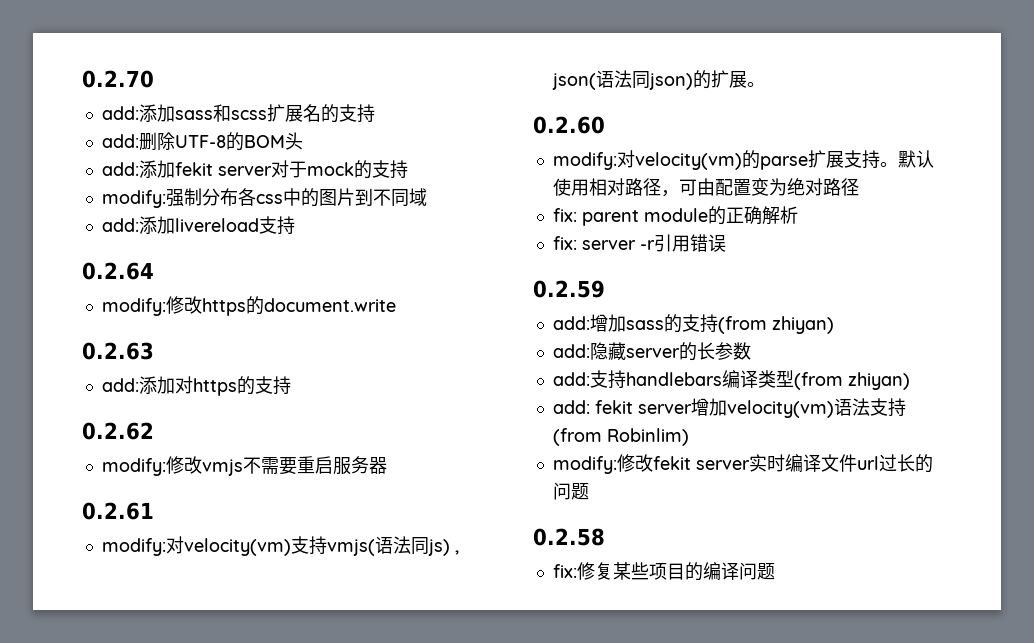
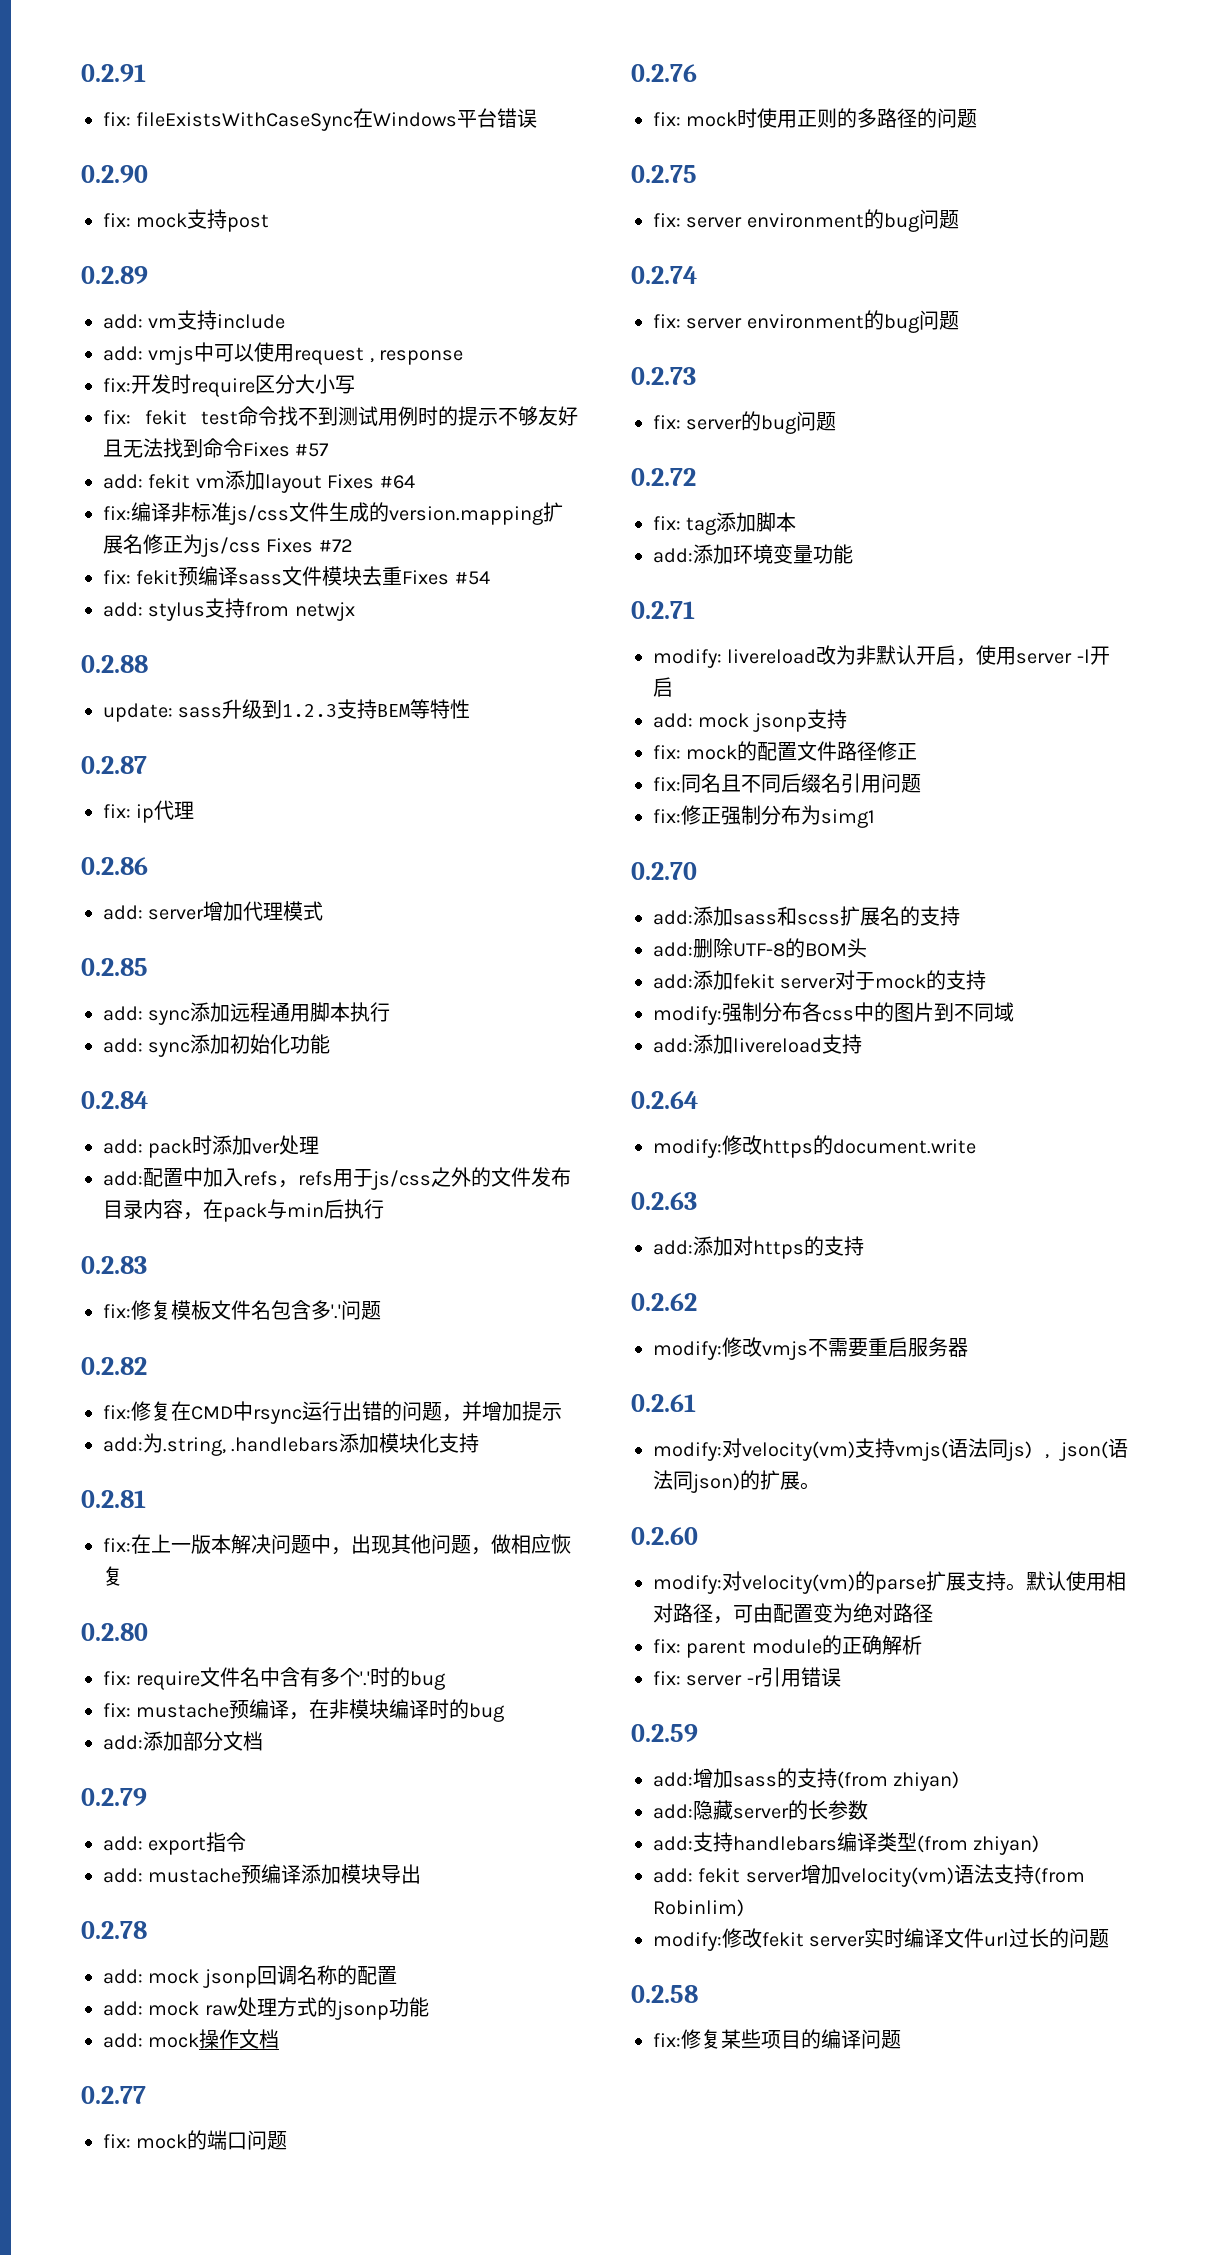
(82, 79) none -> [81,64,146,82] [103,108,538,131] [81,165,148,183] [103,209,270,232] [81,266,148,284] [103,310,286,330] [103,342,464,365] [103,374,355,397] [103,406,578,426] [103,438,330,458] [103,470,415,493] [103,502,563,525] [103,534,353,557] [103,566,490,586] [103,598,355,621] [81,655,148,673] [103,699,471,722] [81,756,147,774] [103,800,195,823] [81,857,148,875] [103,901,324,921] [81,958,148,976] [103,1002,391,1025] [103,1034,331,1057] [81,1091,148,1109] [103,1135,320,1158] [103,1167,571,1190] [103,1199,384,1222] [81,1256,147,1274] [103,1300,381,1320] [81,1357,147,1375] [103,1401,562,1424] [103,1433,480,1456] [81,1490,146,1508] [103,1534,571,1555] [103,1566,123,1586] [81,1623,148,1641] [103,1667,446,1690] [103,1699,505,1722] [103,1731,263,1751] [81,1788,147,1806] [103,1832,247,1855] [103,1864,422,1884] [81,1921,147,1939] [103,1965,397,1988] [103,1997,429,2020] [103,2029,280,2049] [81,2086,146,2104] [103,2130,288,2150] [631,64,697,82] [653,108,978,128] [631,165,697,183] [653,209,959,232] [631,266,697,284] [653,310,959,333] [631,367,696,385] [653,411,837,434] [631,468,696,486] [653,512,797,535] [653,544,853,564] [631,601,695,619] [653,645,1110,668] [653,677,673,697] [653,709,847,732] [653,741,918,761] [653,773,921,793] [653,805,875,828] 0.2.91 // fix: fileExistsWithCaseSync在Windows平台错误 // 0.2.90 // fix: mock支持post // 0.2.89 // add: vm支持include // add: vmjs中可以使用request , response // fix:开发时require区分大小写 // fix: fekit test命令找不到测试用例时的提示不够友好且无法找到命令Fixes #57 // add: fekit vm添加layout Fixes #64 // fix:编译非标准js/css文件生成的version.mapping扩展名修正为js/css Fixes #72 // fix: fekit预编译sass文件模块去重Fixes #54 // add: stylus支持from netwjx // 0.2.88 // update: sass升级到1.2.3支持BEM等特性 // 0.2.87 // fix: ip代理 // 0.2.86 // add: server增加代理模式 // 0.2.85 // add: sync添加远程通用脚本执行 // add: sync添加初始化功能 // 0.2.84 // add: pack时添加ver处理 // add:配置中加入refs，refs用于js/css之外的文件发布目录内容，在pack与min后执行 // 0.2.83 // fix:修复模板文件名包含多'.'问题 // 0.2.82 // fix:修复在CMD中rsync运行出错的问题，并增加提示 // add:为.string, .handlebars添加模块化支持 // 0.2.81 // fix:在上一版本解决问题中，出现其他问题，做相应恢复 // 0.2.80 // fix: require文件名中含有多个'.'时的bug // fix: mustache预编译，在非模块编译时的bug // add:添加部分文档 // 0.2.79 // add: export指令 // add: mustache预编译添加模块导出 // 0.2.78 // add: mock jsonp回调名称的配置 // add: mock raw处理方式的jsonp功能 // add: mock操作文档 // 0.2.77 // fix: mock的端口问题 // 0.2.76 // fix: mock时使用正则的多路径的问题 // 0.2.75 // fix: server environment的bug问题 // 0.2.74 // fix: server environment的bug问题 // 0.2.73 // fix: server的bug问题 // 0.2.72 // fix: tag添加脚本 // add:添加环境变量功能 // 0.2.71 // modify: livereload改为非默认开启，使用server -l开启 // add: mock jsonp支持 // fix: mock的配置文件路径修正 // fix:同名且不同后缀名引用问题 // fix:修正强制分布为simg1 //

